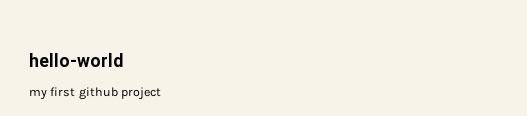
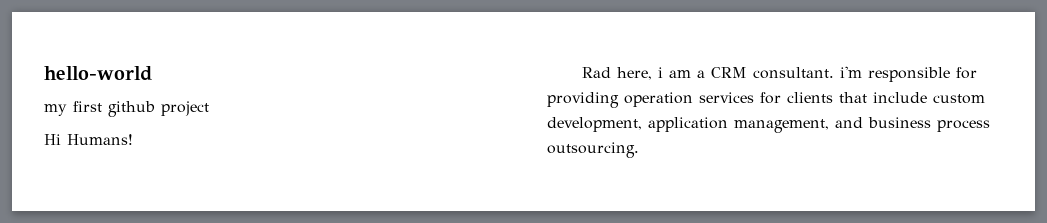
(162, 93) none -> [44,134,133,145] [581,66,977,82] [547,92,985,108] [547,117,990,133] [547,142,639,158] // Hi Humans! // Rad here, i am a CRM consultant. i'm responsible for providing operation services for clients that include custom development, application management, and business process outsourcing.

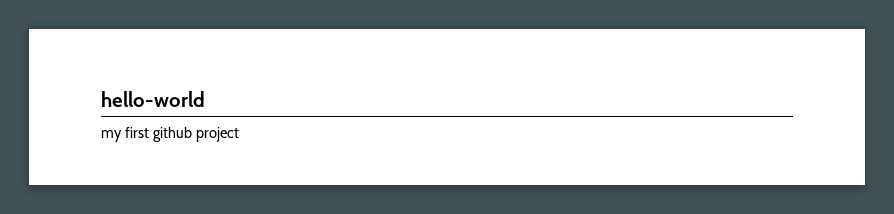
[44,134,133,145] [581,66,977,82] [547,92,985,108] [547,117,990,133] [547,142,639,158] // Hi Humans! // Rad here, i am a CRM consultant. i'm responsible for providing operation services for clients that include custom development, application management, and business process outsourcing. -> (239, 134) none

